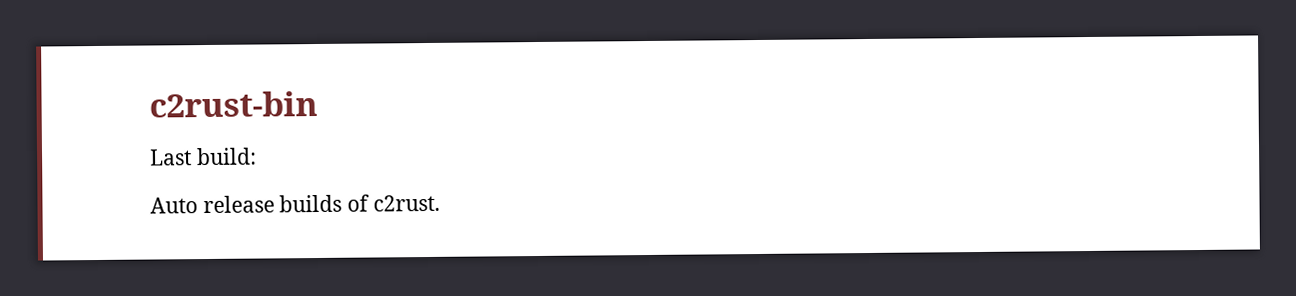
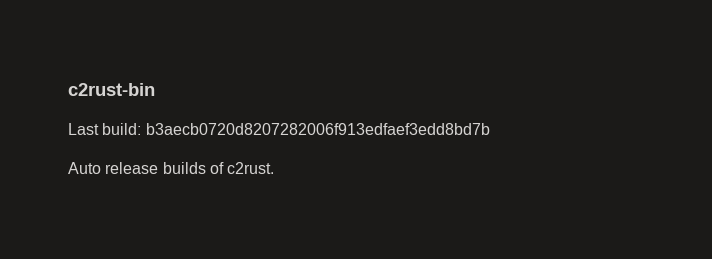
(257, 156) none -> [145,123,490,135] b3aecb0720d8207282006f913edfaef3edd8bd7b

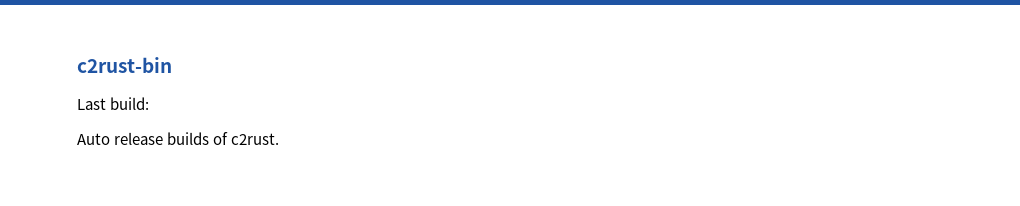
[145,123,490,135] b3aecb0720d8207282006f913edfaef3edd8bd7b -> (150, 103) none

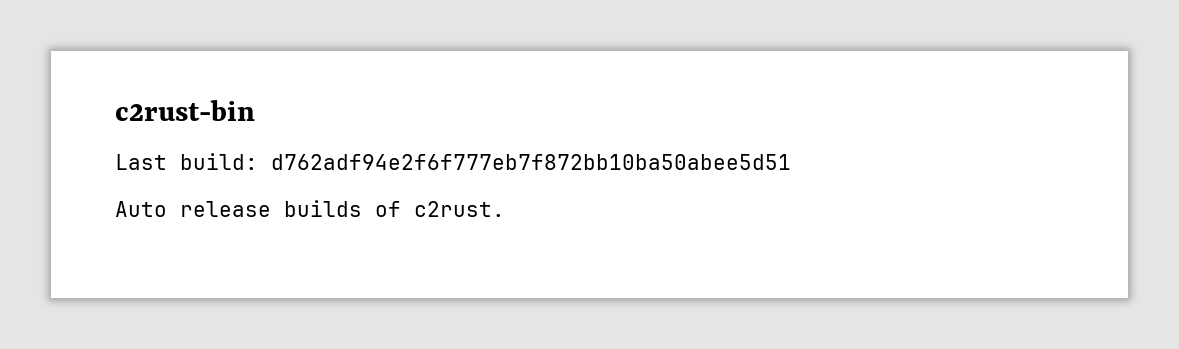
(150, 103) none -> [271,154,791,170] d762adf94e2f6f777eb7f872bb10ba50abee5d51

